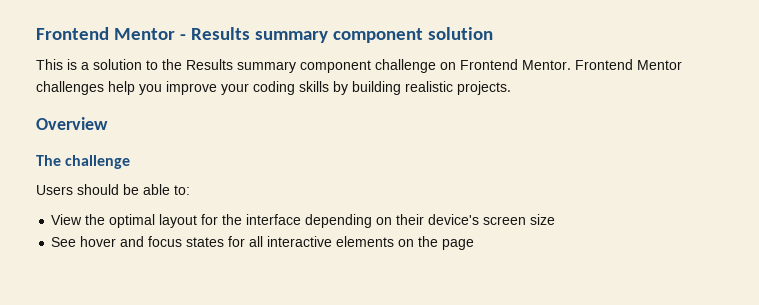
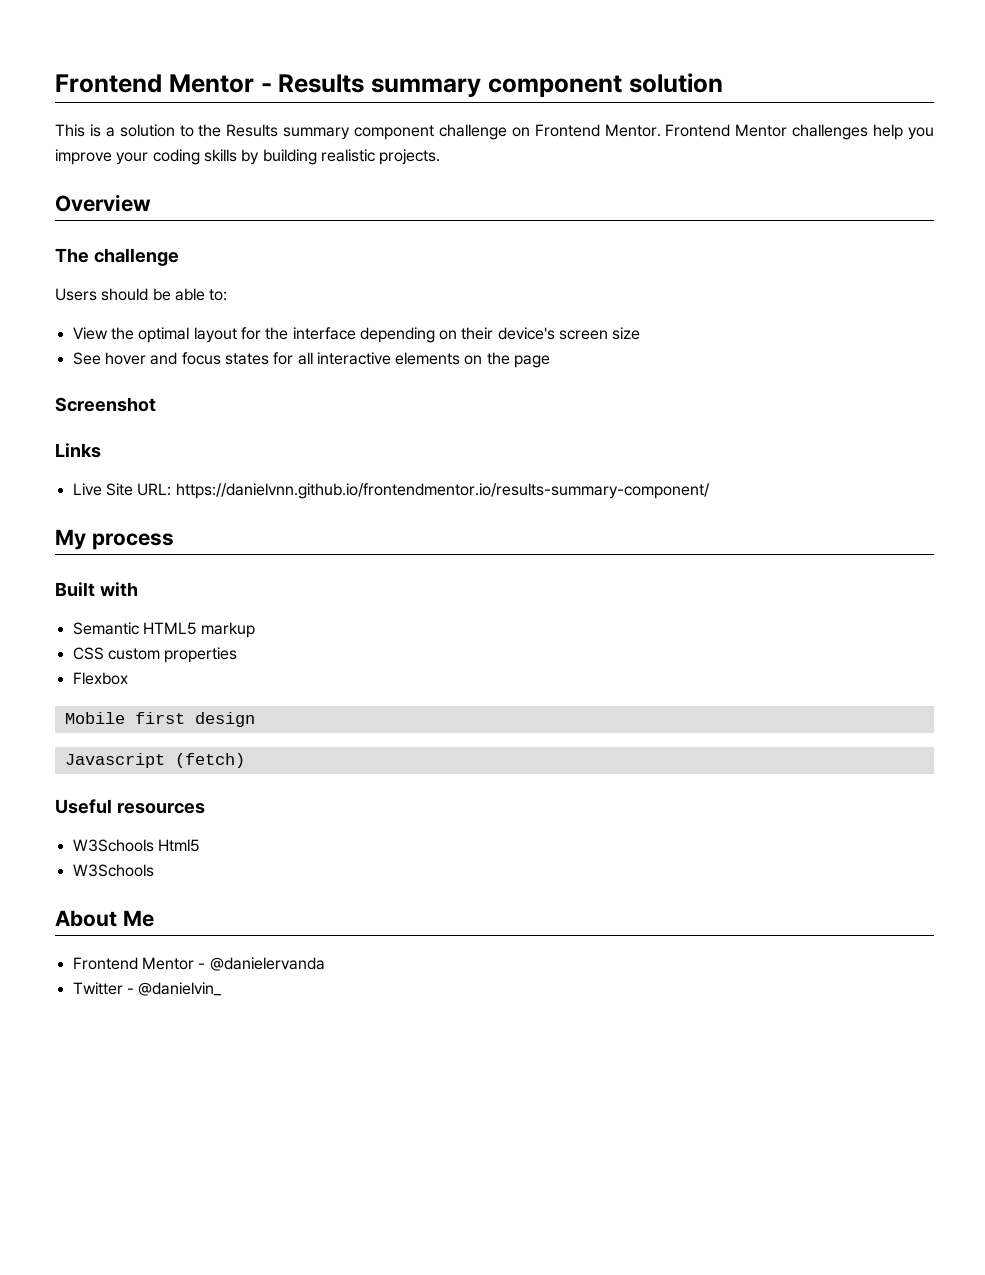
(475, 244) none -> [55,397,156,412] [55,443,101,458] [72,483,710,499] [55,529,174,550] [55,582,138,597] [72,622,256,638] [72,647,238,663] [72,672,128,685] [64,712,255,727] [64,753,245,768] [55,799,205,814] [72,839,200,852] [72,864,154,877] [55,910,154,927] [72,957,325,971] [72,982,222,996] // Screenshot // Links // Live Site URL: https://danielvnn.github.io/frontendmentor.io/results-summary-component/ // My process // Built with // Semantic HTML5 markup // CSS custom properties // Flexbox // Mobile first design // Javascript (fetch) // Useful resources // W3Schools Html5 // W3Schools // About Me // Frontend Mentor - @danielervanda // Twitter - @danielvin_

